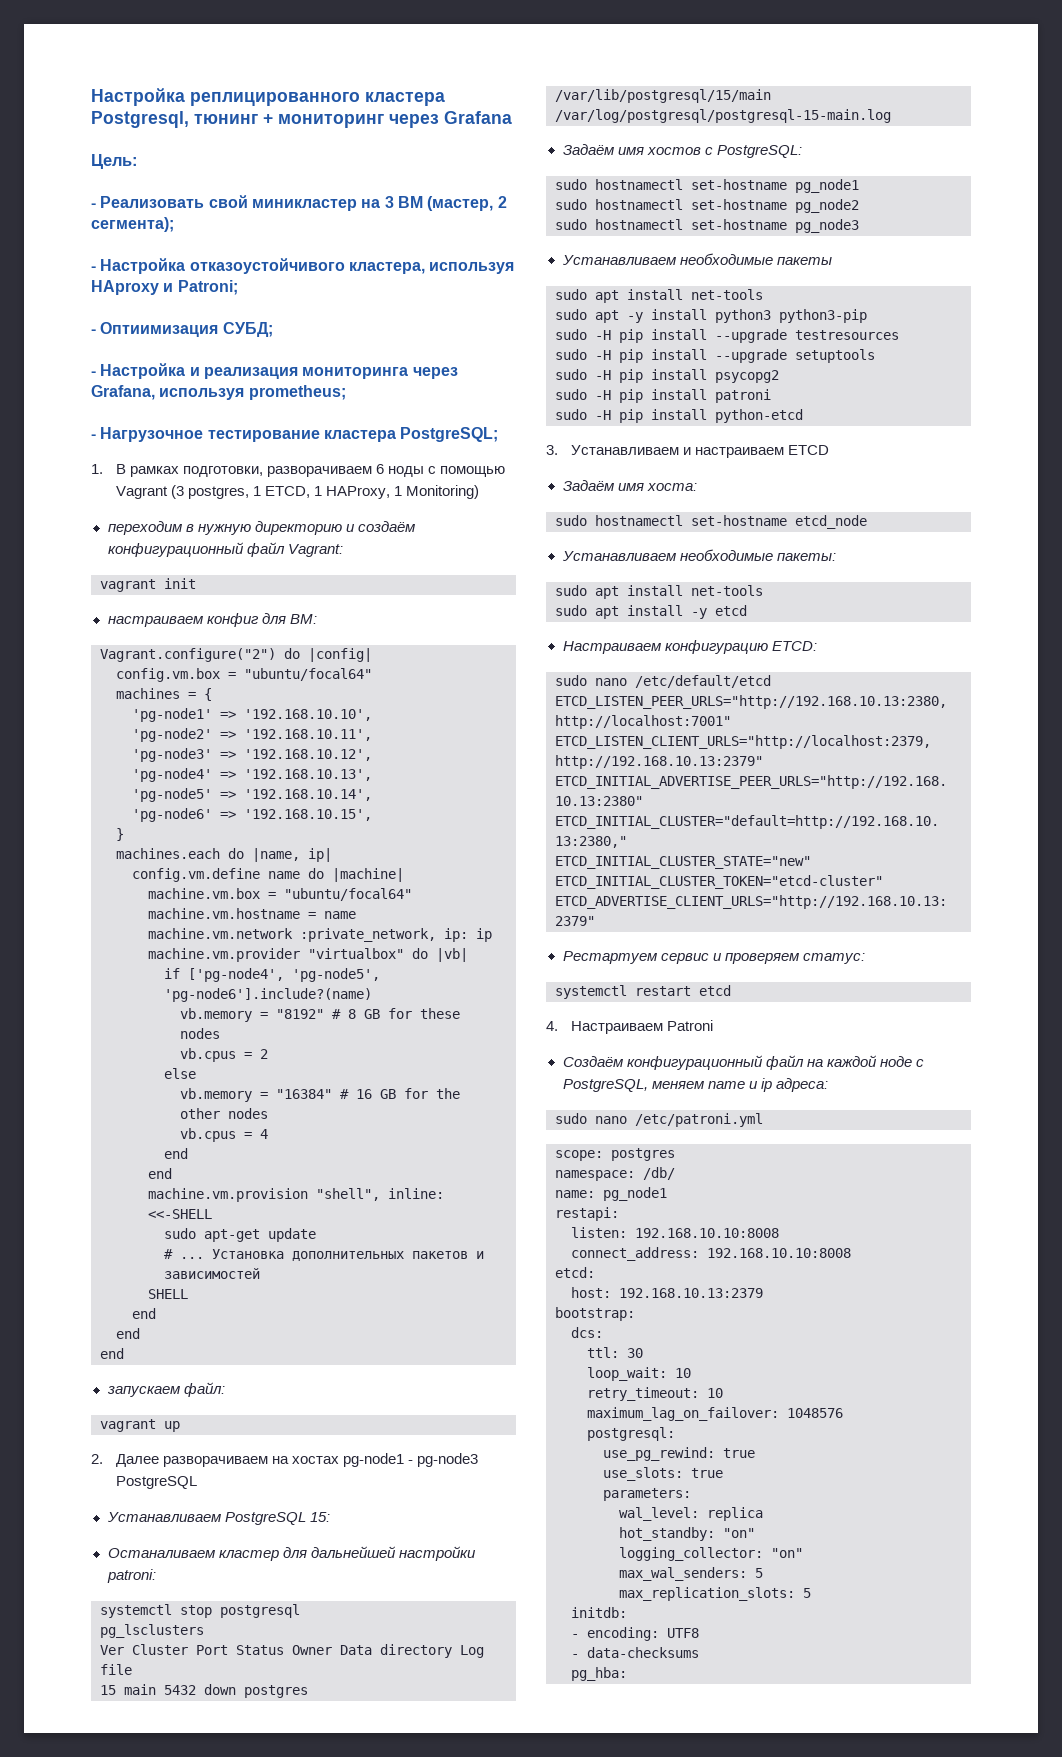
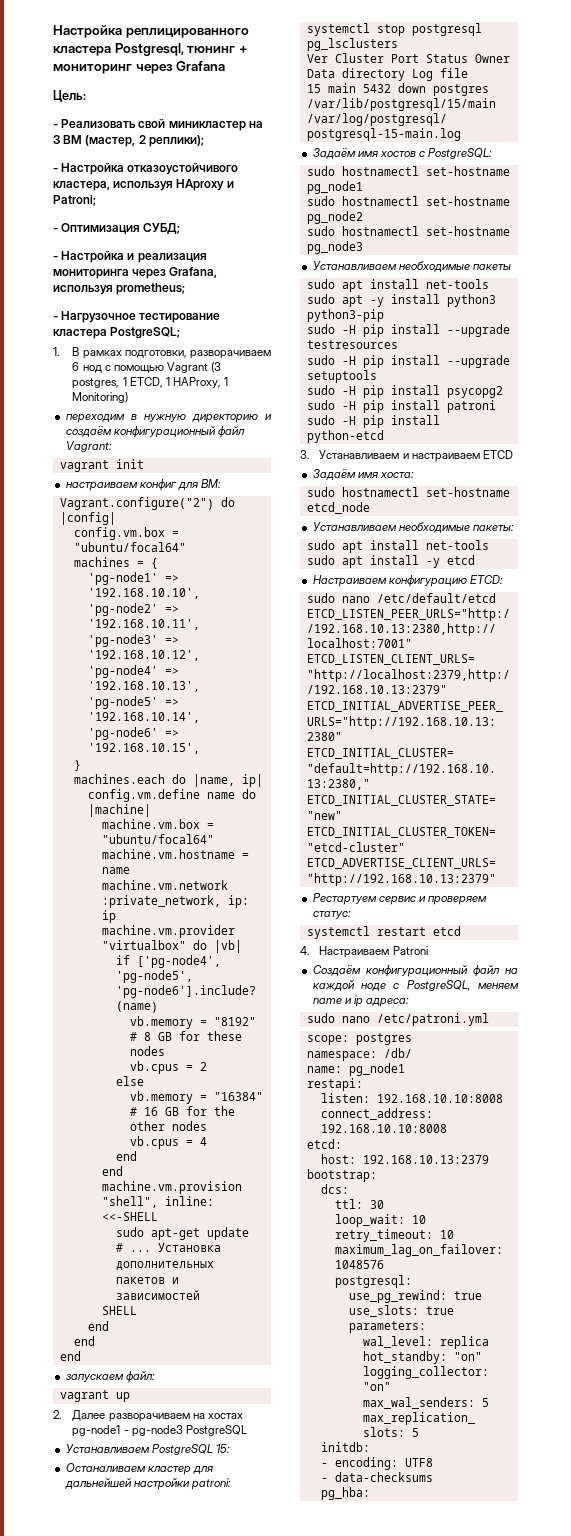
[91,217,174,232] сегмента); -> [148,135,204,147] реплики);
[100,322,219,337] Оптиимизация -> [61,223,141,234] Оптимизация
[388,466,425,477] ноды -> [82,365,102,373] нод

